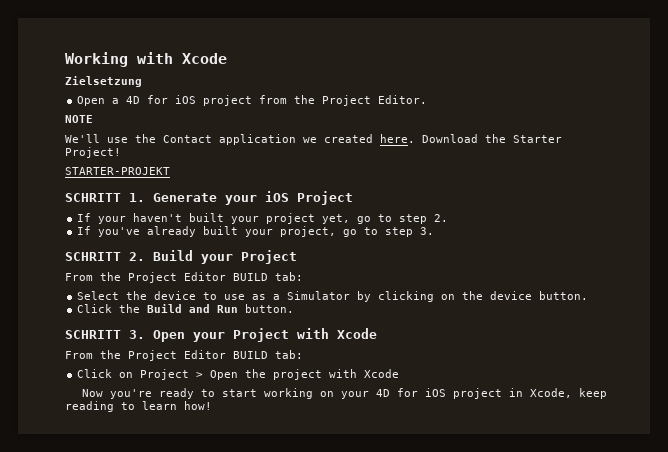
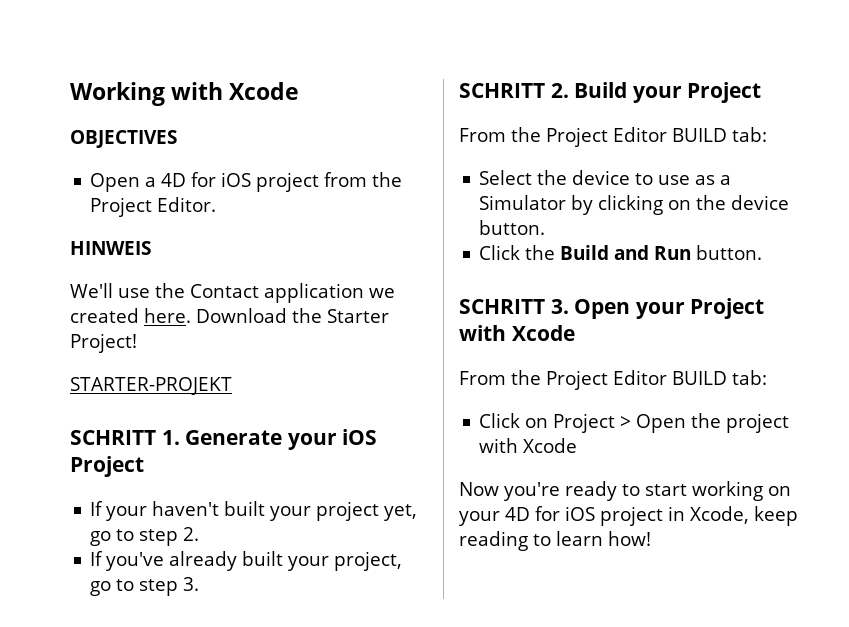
[65,76,142,87] Zielsetzung -> [70,130,177,148] OBJECTIVES
[65,115,93,123] NOTE -> [70,241,151,255] HINWEIS

